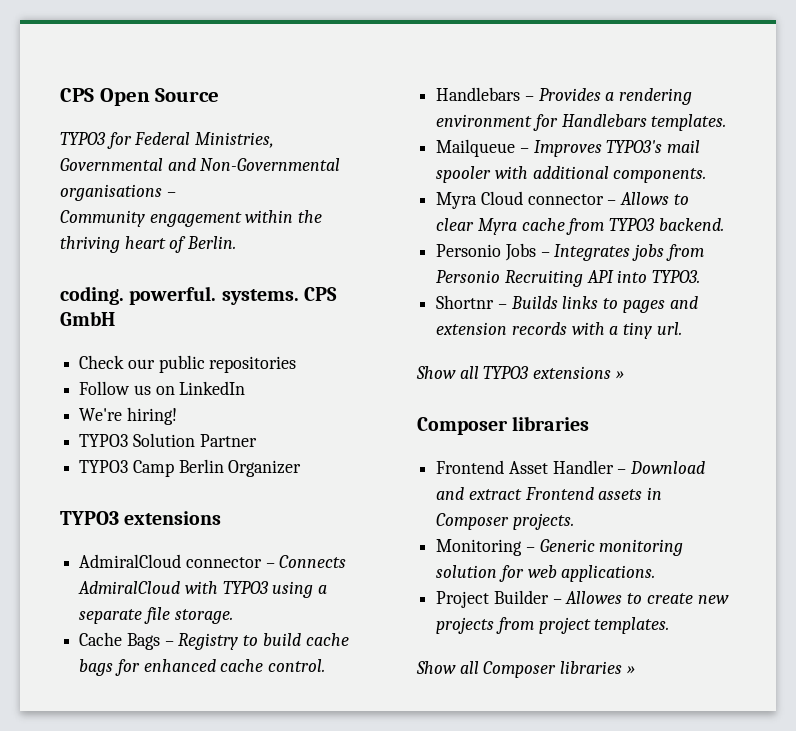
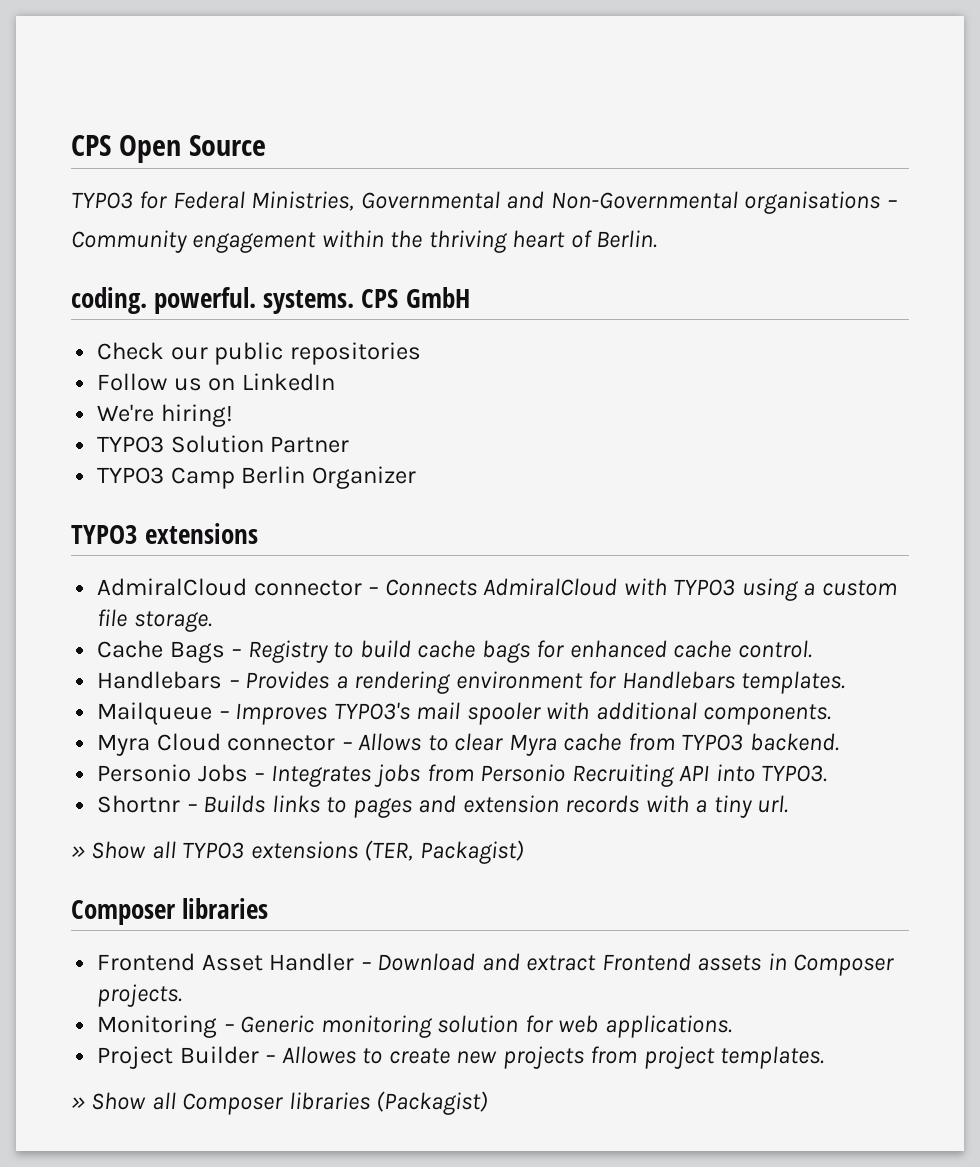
[79,609,143,624] separate -> [821,580,897,596] custom
(682, 328) none -> [71,846,85,858] »
[615,371,624,379] » -> [364,840,524,864] (TER, Packagist)
(670, 625) none -> [71,1097,85,1109] »
[626,666,635,674] » -> [376,1091,489,1115] (Packagist)

